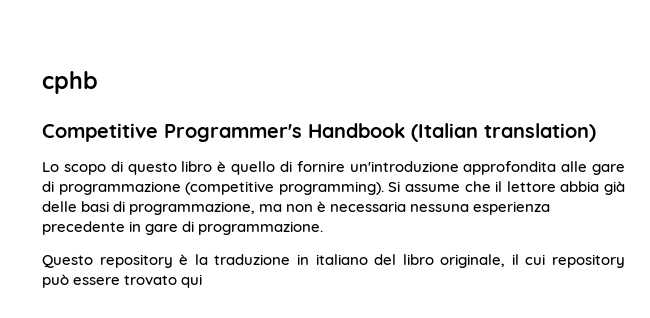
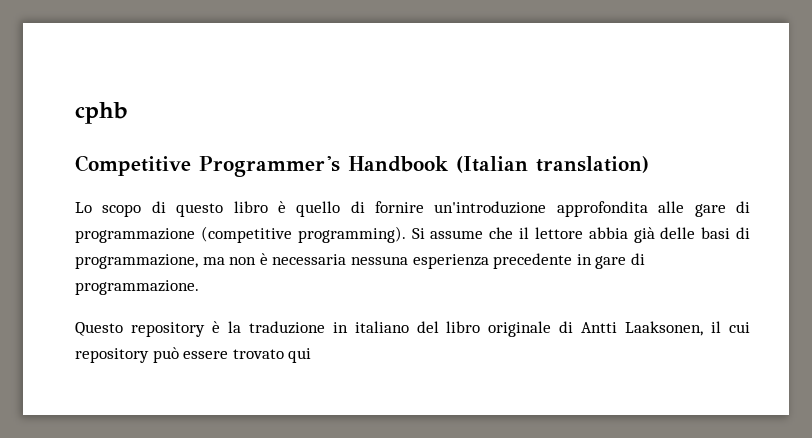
[440,254,506,268] originale, -> [488,321,704,337] originale di Antti Laaksonen,

